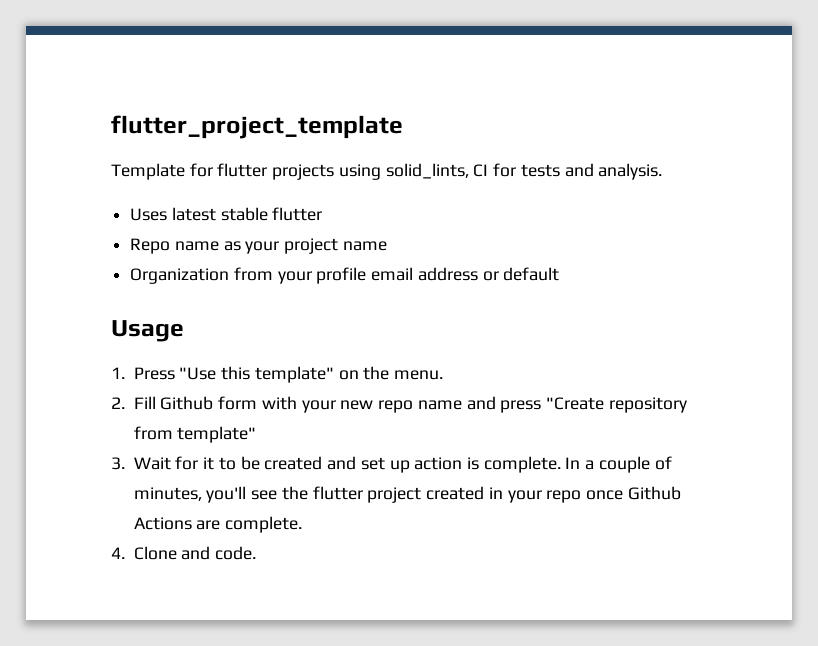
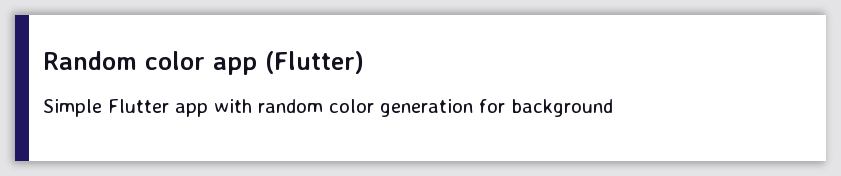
[111,115,403,139] [111,163,663,180] [130,207,323,221] [130,238,387,254] [130,267,560,284] [111,320,184,342] [111,366,444,383] [111,396,687,413] [133,426,257,443] [111,456,672,473] [133,486,681,503] [133,516,303,533] [111,546,257,560] flutter_project_template // Template for flutter projects using solid_lints, CI for tests and analysis. // Uses latest stable flutter // Repo name as your project name // Organization from your profile email address or default // Usage // 1. Press "Use this template" on the menu. // 2. Fill Github form with your new repo name and press "Create repository from template" // 3. Wait for it to be created and set up action is complete. In a couple of minutes, you'll see the flutter project created in your repo once Github Actions are complete. // 4. Clone and code. -> [43,51,364,75] [43,99,613,117] Random color app (Flutter) // Simple Flutter app with random color generation for background

